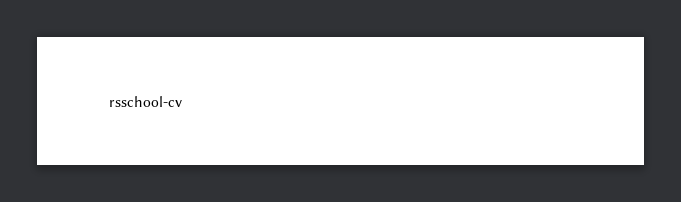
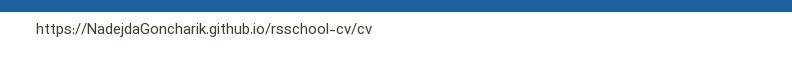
[109,96,182,107] rsschool-cv -> [36,23,372,37] https://NadejdaGoncharik.github.io/rsschool-cv/cv

